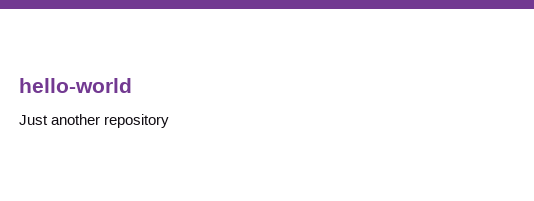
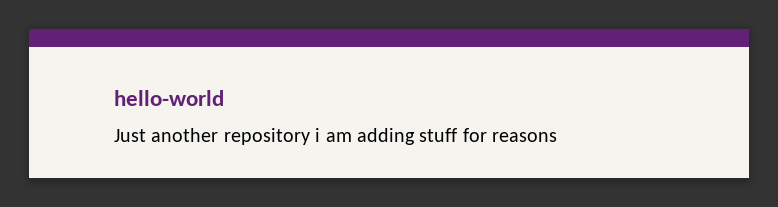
(170, 121) none -> [315,128,558,145] i am adding stuff for reasons

